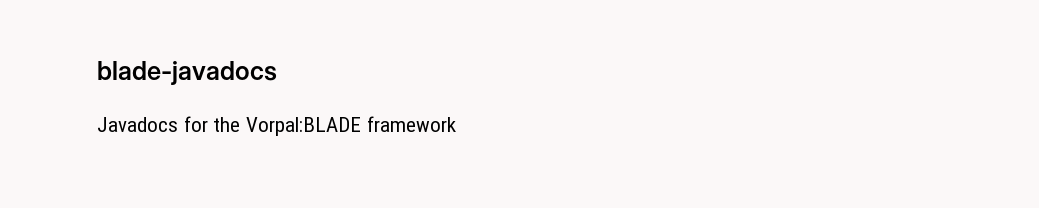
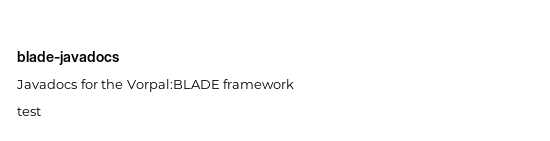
(456, 124) none -> [17,107,41,116] // test

